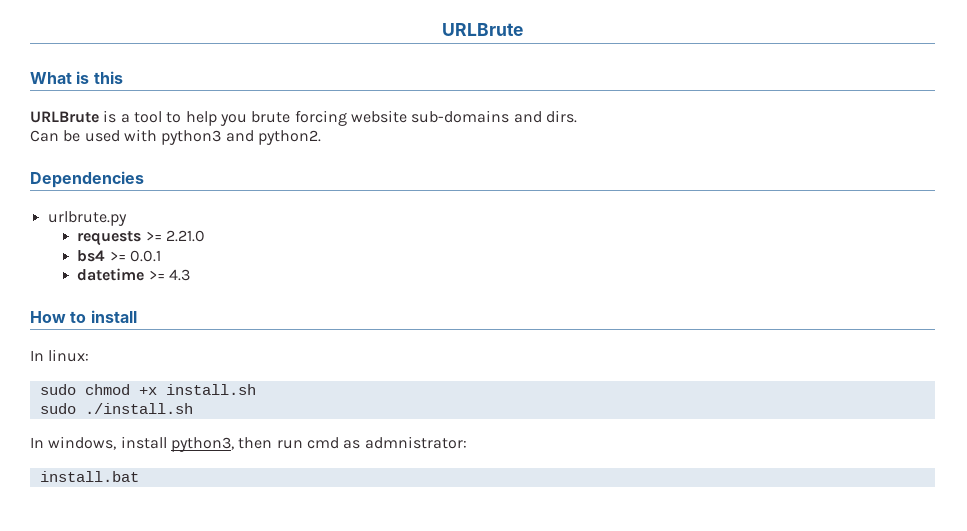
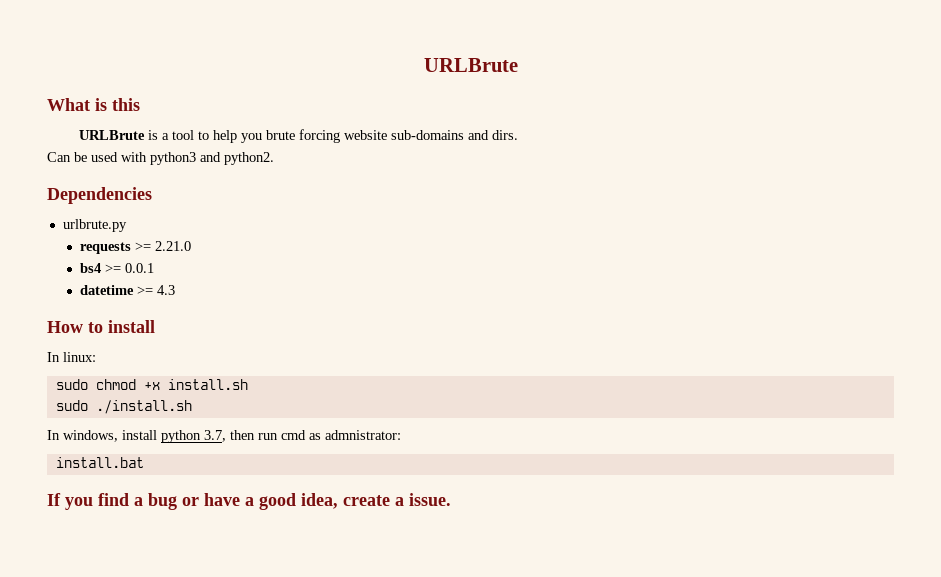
[170,437,234,452] python3, -> [161,430,226,443] python 3.7,
(139, 476) none -> [47,493,451,510] // If you find a bug or have a good idea, create a issue.

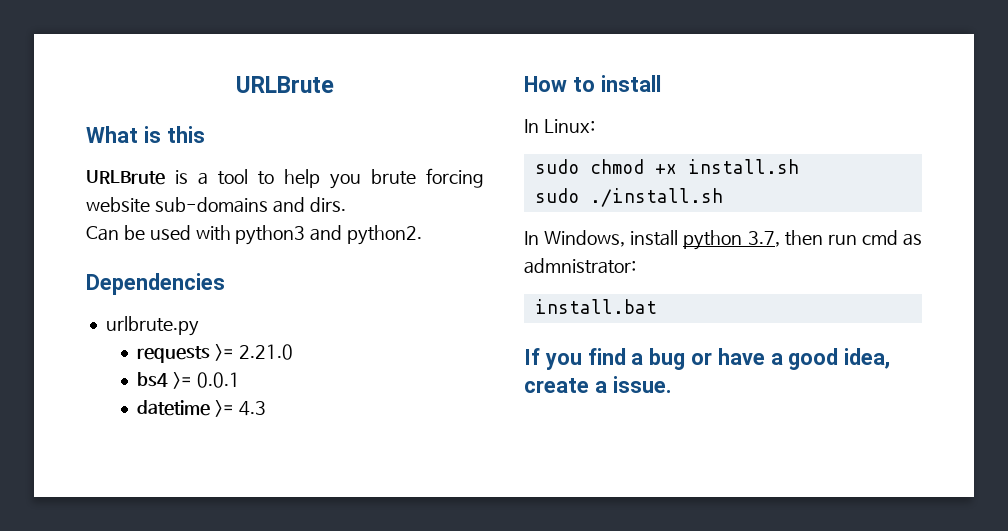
[63,352,96,362] linux: -> [543,119,595,133] Linux:
[63,430,118,442] windows, -> [544,230,626,247] Windows,

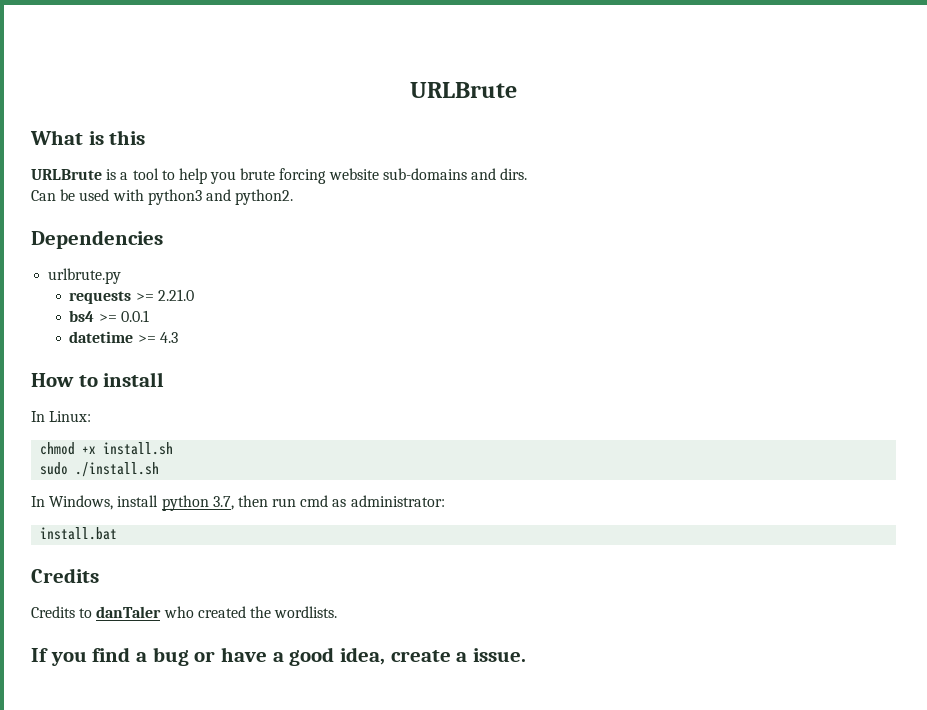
[534,159,579,174] sudo -> (92, 416) none
[524,258,636,274] admnistrator: -> [350,495,445,507] administrator:
(657, 306) none -> [31,568,99,583] [31,606,338,618] // Credits // Credits to danTaler who created the wordlists.

